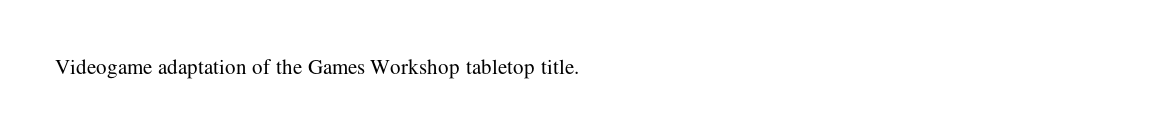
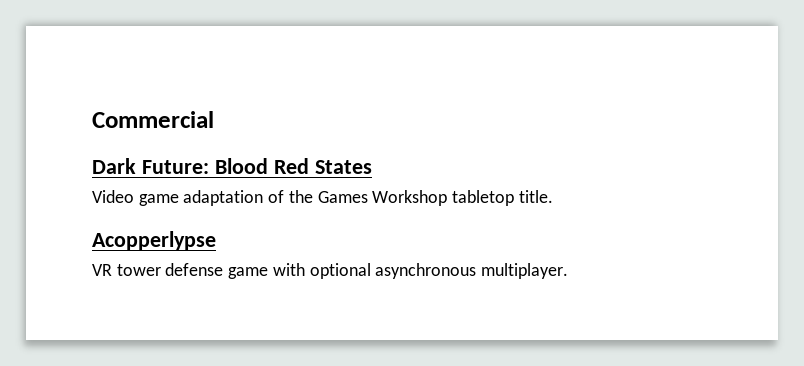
[55,59,152,79] Videogame -> [92,111,214,128] [92,158,372,174] [92,190,179,206] Commercial // Dark Future: Blood Red States // Video game
(579, 66) none -> [92,231,216,250] [92,263,569,279] // Acopperlypse // VR tower defense game with optional asynchronous multiplayer.

